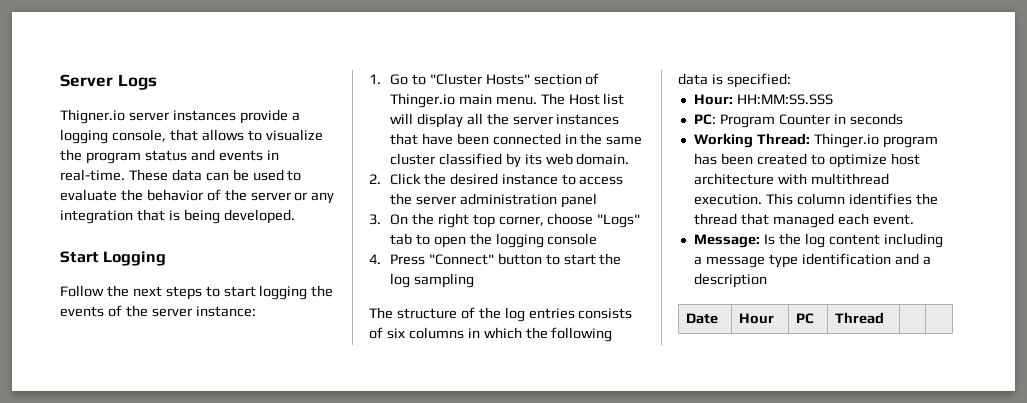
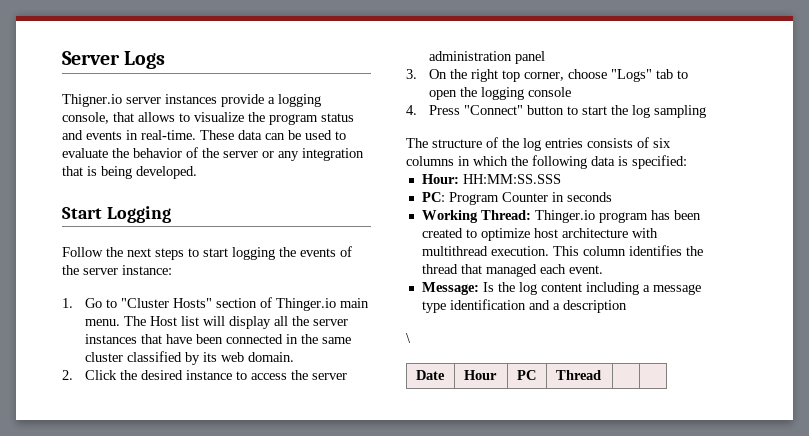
(767, 280) none -> [406,333,411,343] // \

